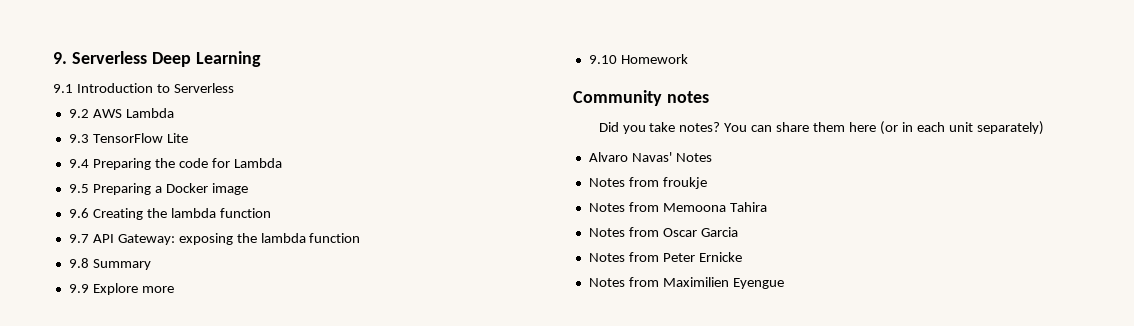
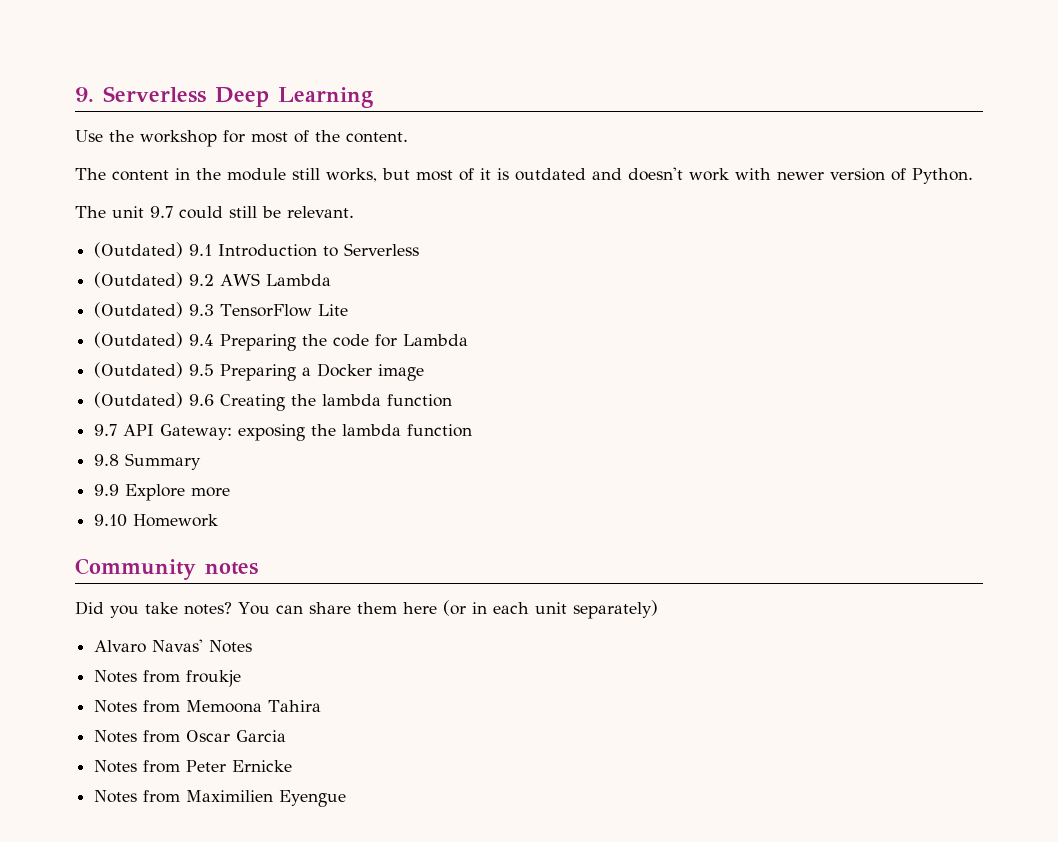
(261, 59) none -> [75,130,408,147] [75,167,973,184] [75,206,354,219] [94,242,184,258] Use the workshop for most of the content. // The content in the module still works, but most of it is outdated and doesn't work with newer version of Python. // The unit 9.7 could still be relevant. // (Outdated)
(234, 88) none -> [94,272,184,288] (Outdated)
(174, 113) none -> [94,302,184,318] (Outdated)
(188, 138) none -> [94,332,184,348] (Outdated)
(282, 163) none -> [94,362,184,378] (Outdated)
(248, 189) none -> [94,392,184,408] (Outdated)

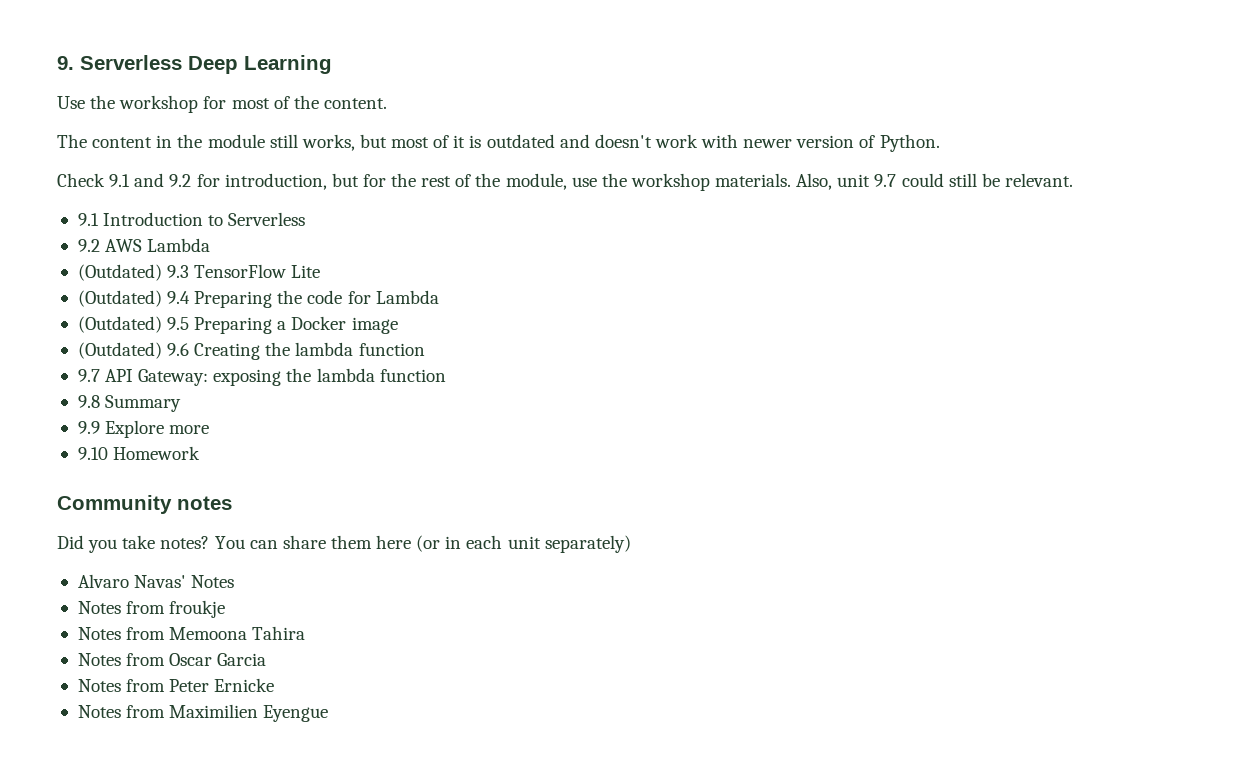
[75,206,106,218] The -> [57,173,833,191] Check 9.1 and 9.2 for introduction, but for the rest of the module, use the workshop materials. Also,
[94,242,184,258] (Outdated) -> (1073, 180) none
[94,272,184,288] (Outdated) -> (306, 219) none

